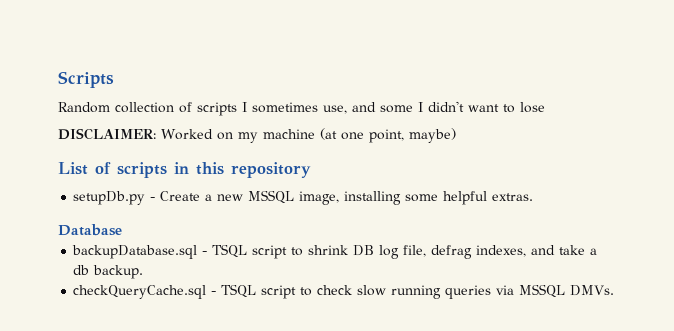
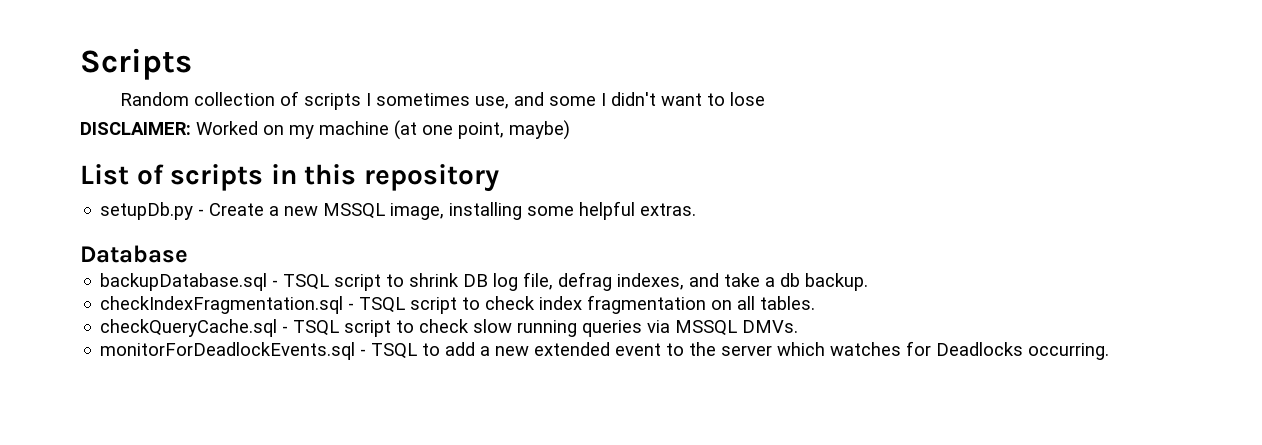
(144, 272) none -> [100,295,816,314] // checkIndexFragmentation.sql - TSQL script to check index fragmentation on all tables.
(615, 290) none -> [100,341,1110,360] // monitorForDeadlockEvents.sql - TSQL to add a new extended event to the server which watches for Deadlocks occurring.

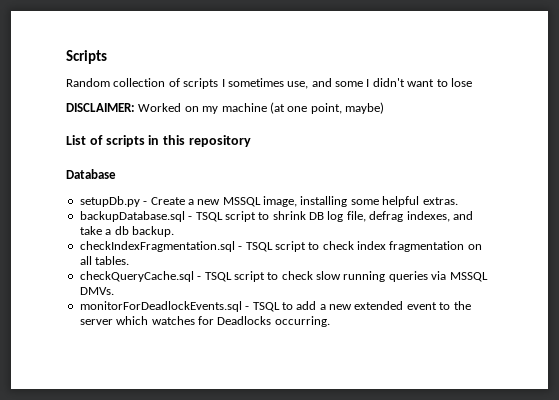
(499, 178) none -> [66,169,116,179] // Database
[80,245,188,263] // Database -> (458, 201) none

